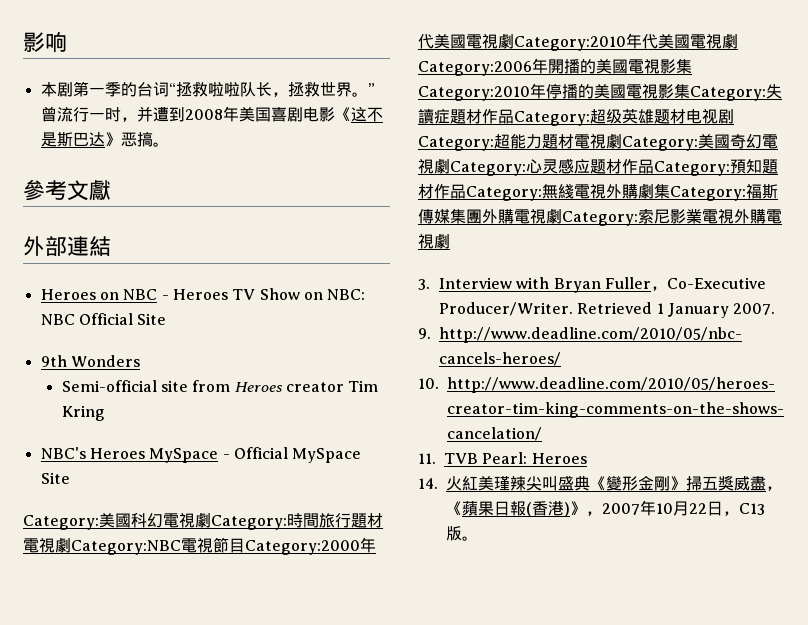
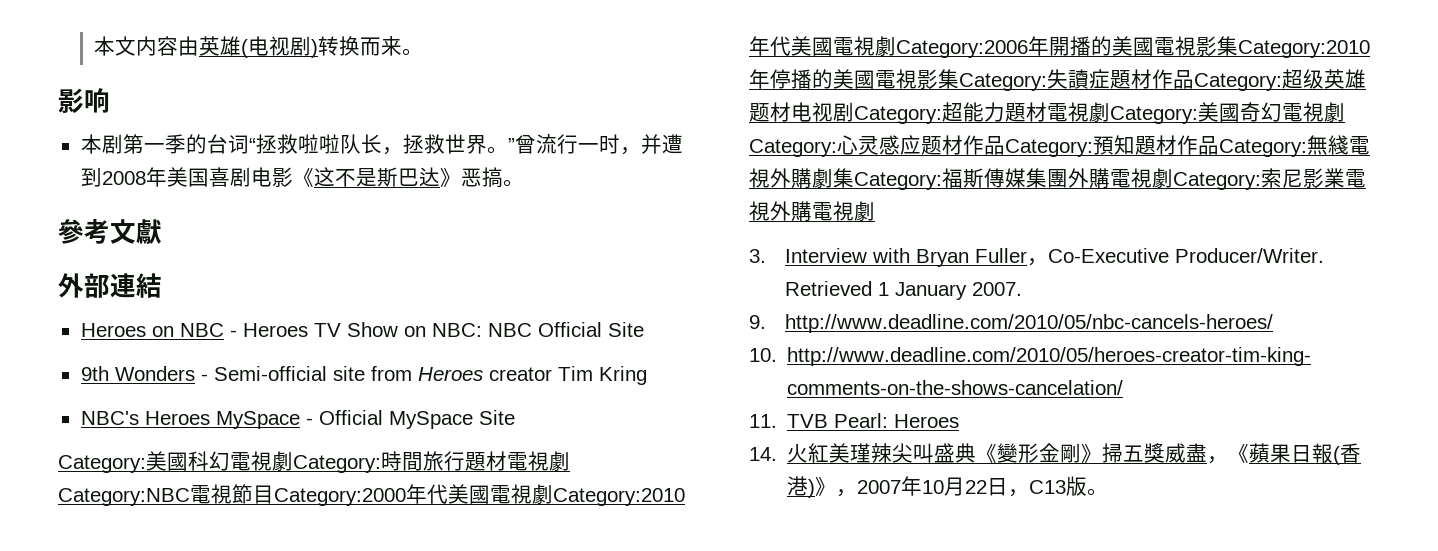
(23, 42) none -> [94,36,424,58] 本文内容由英雄(电视剧)转换而来。 //
(140, 361) // -> [200,374,208,381] -

